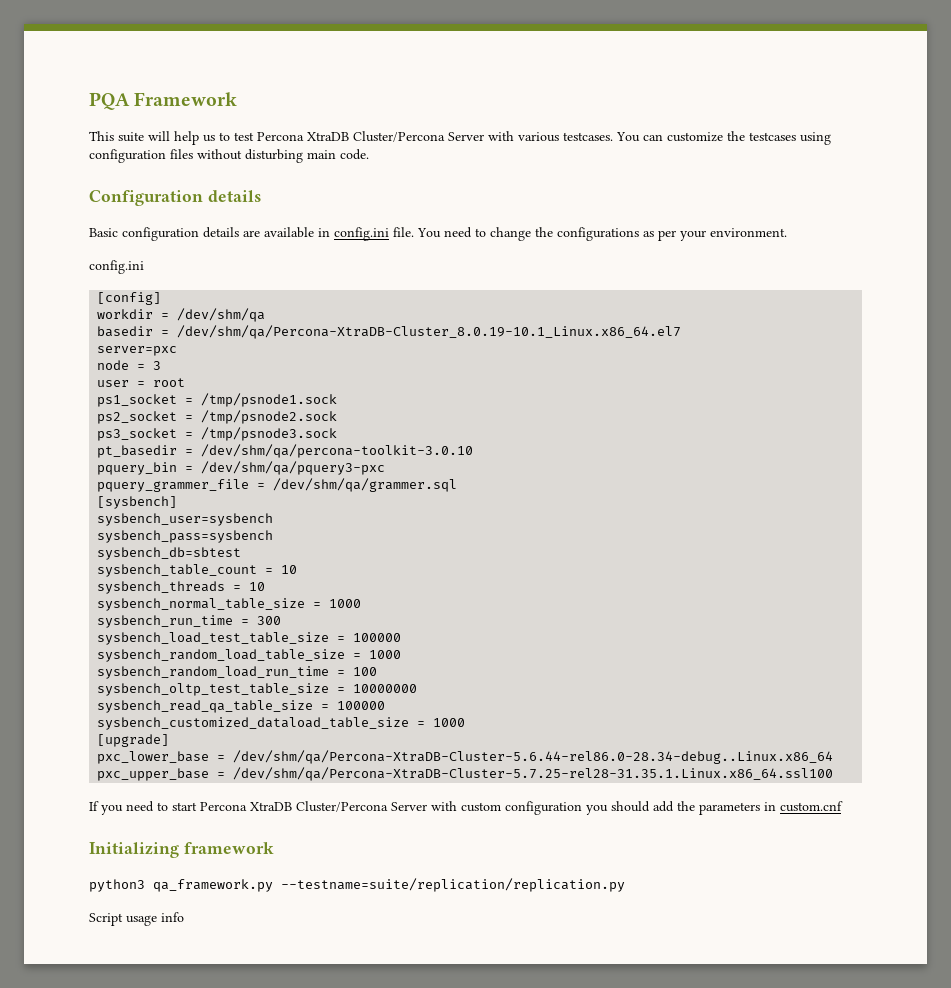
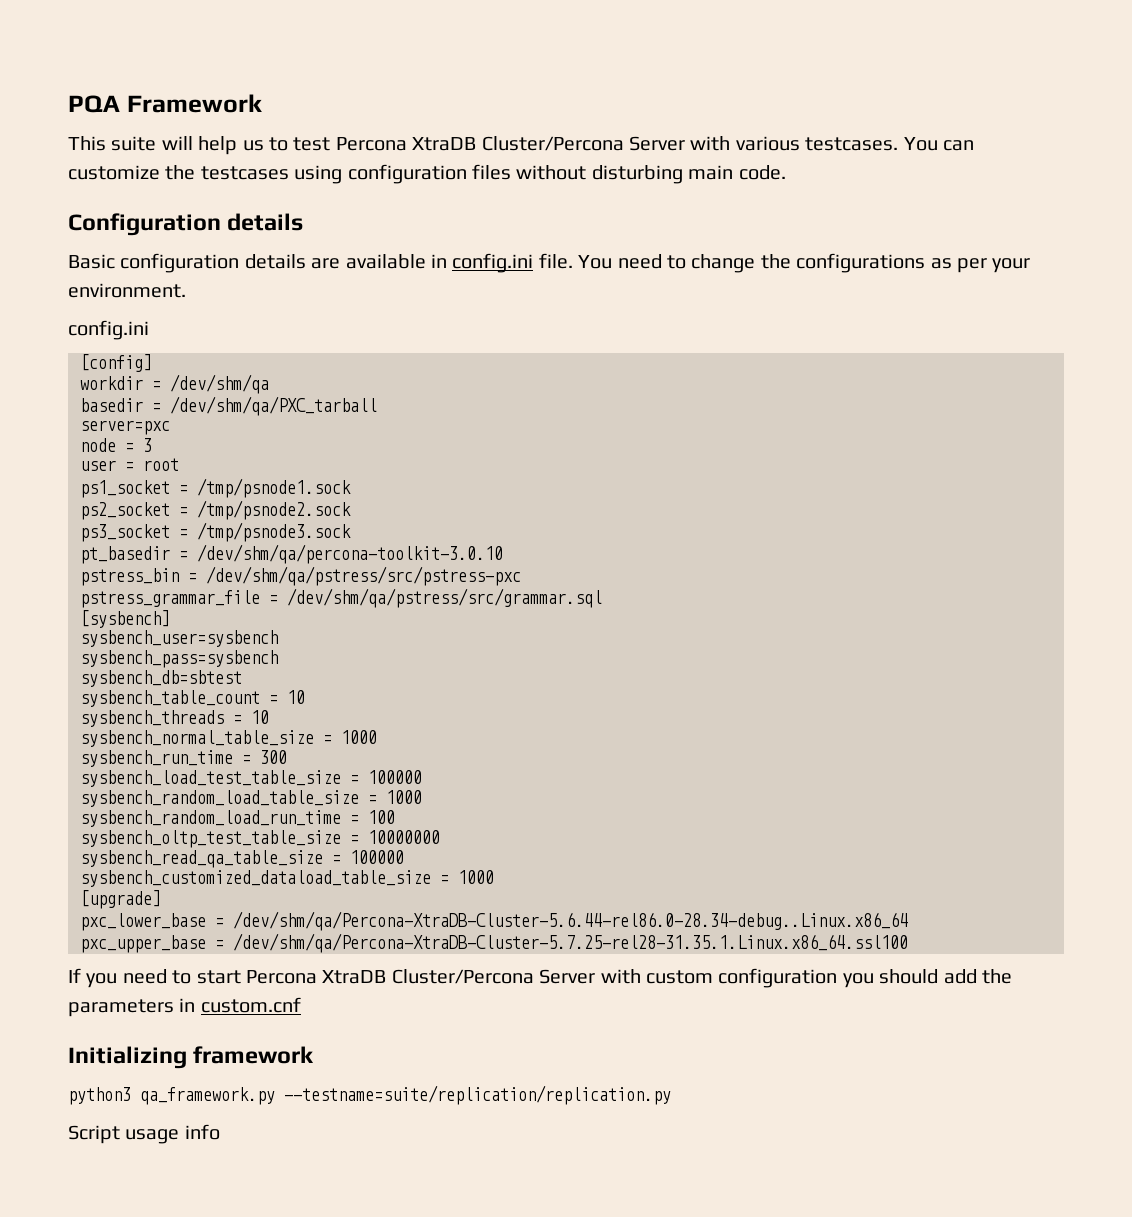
[177,325,682,339] /dev/shm/qa/Percona-XtraDB-Cluster_8.0.19-10.1_Linux.x86_64.el7 -> [170,396,377,416] /dev/shm/qa/PXC_tarball
[97,461,386,475] [97,478,458,492] pquery_bin = /dev/shm/qa/pquery3-pxc // pquery_grammer_file = /dev/shm/qa/grammer.sql -> [80,566,521,586] [80,588,602,608] pstress_bin = /dev/shm/qa/pstress/src/pstress-pxc // pstress_grammar_file = /dev/shm/qa/pstress/src/grammar.sql

